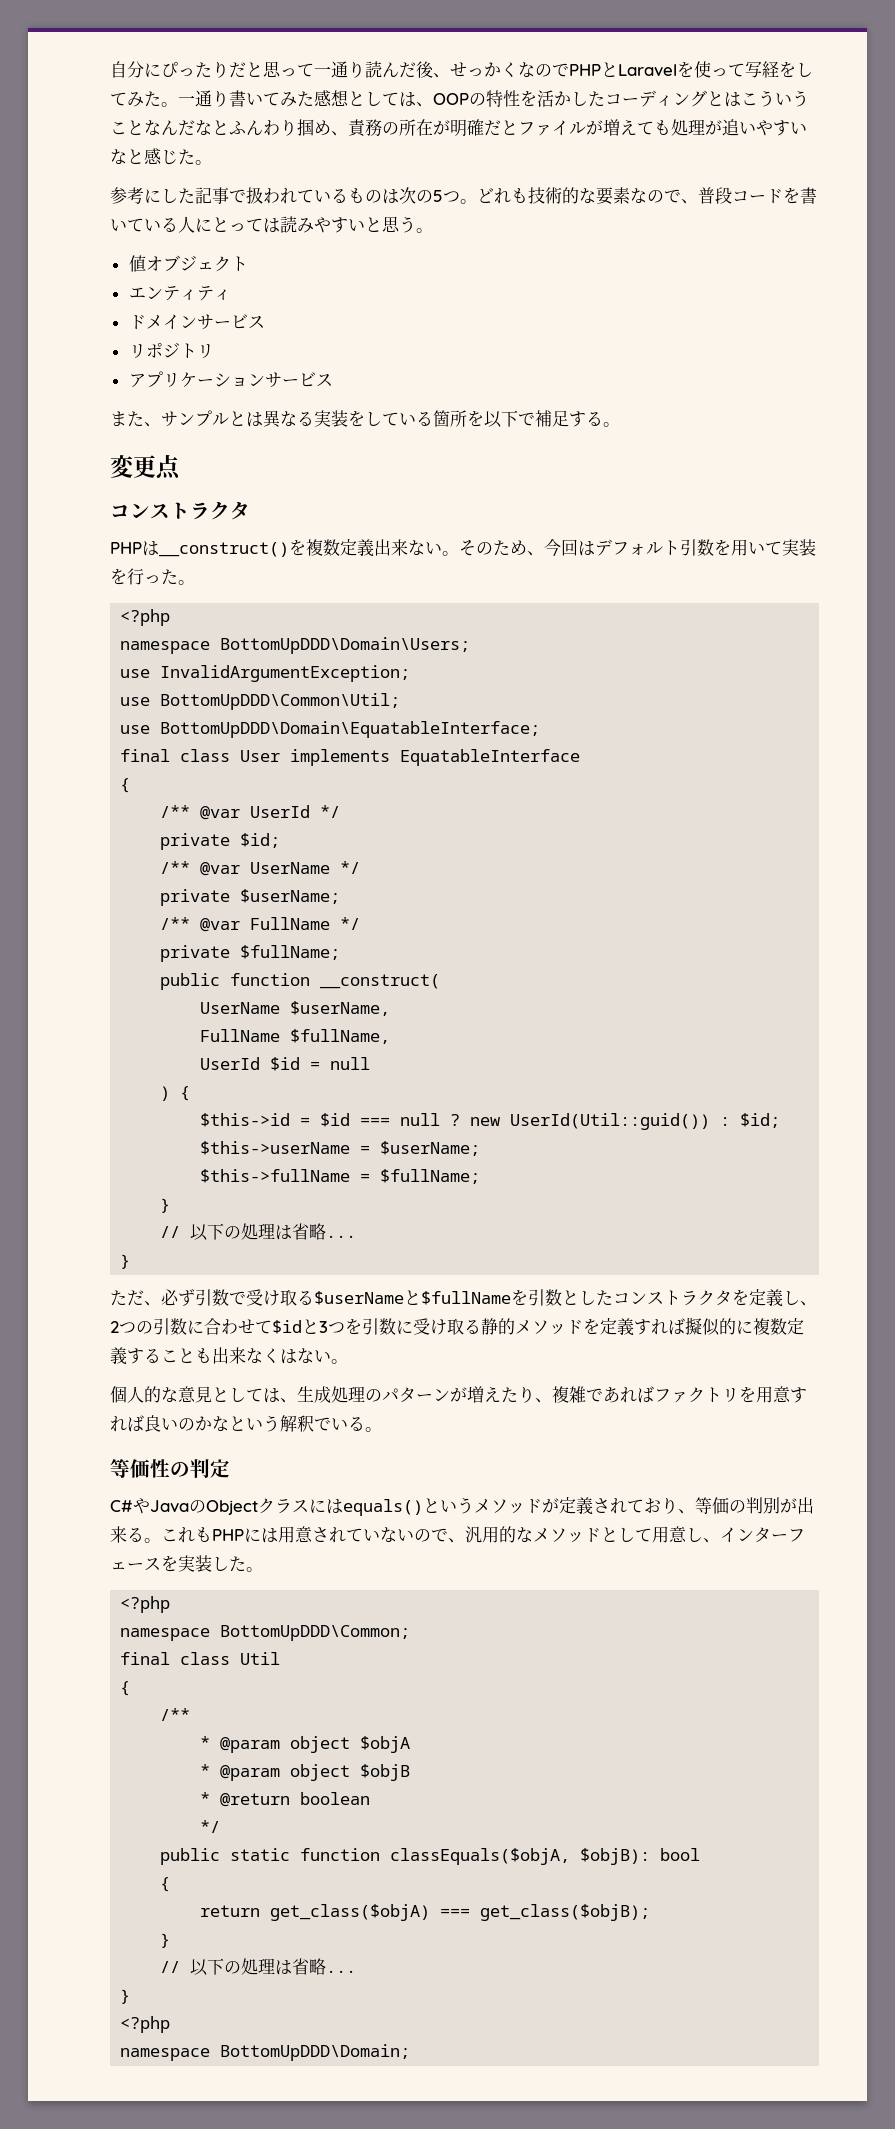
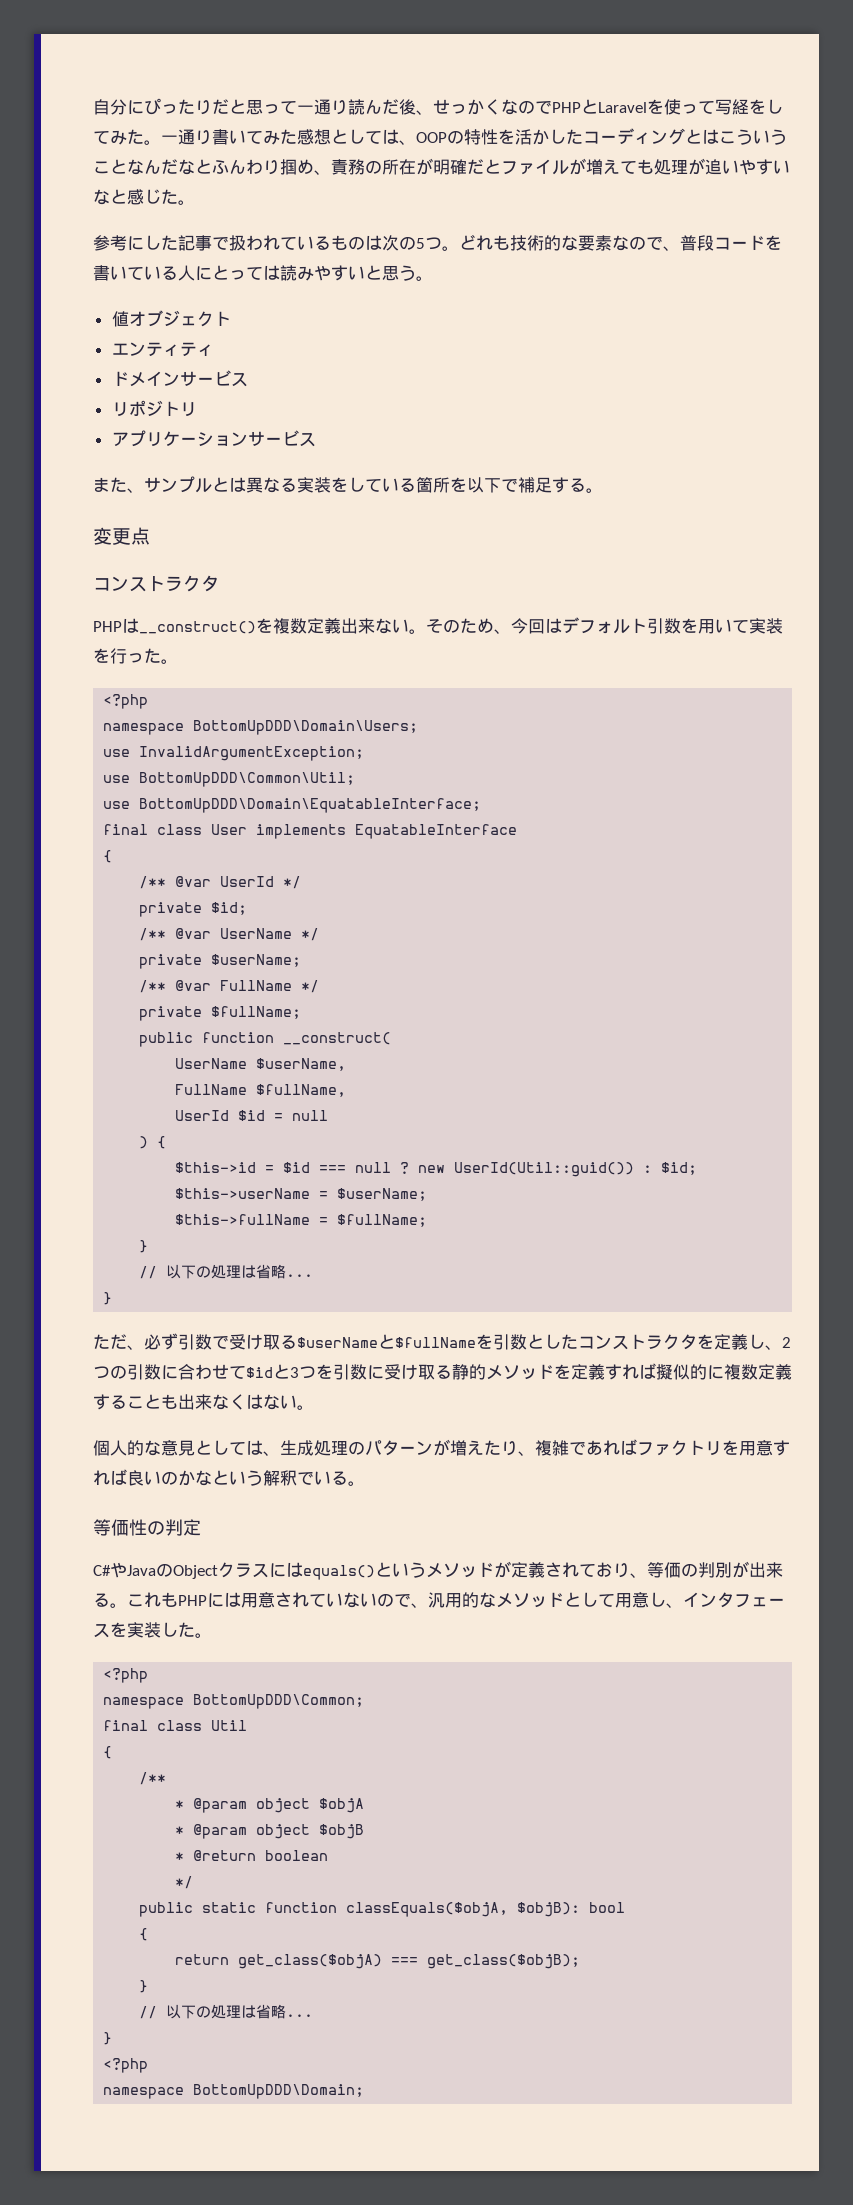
[771,1533,788,1541] ー -> (734, 1600) none

